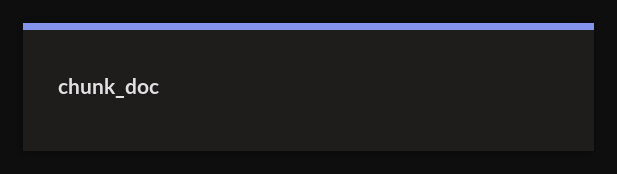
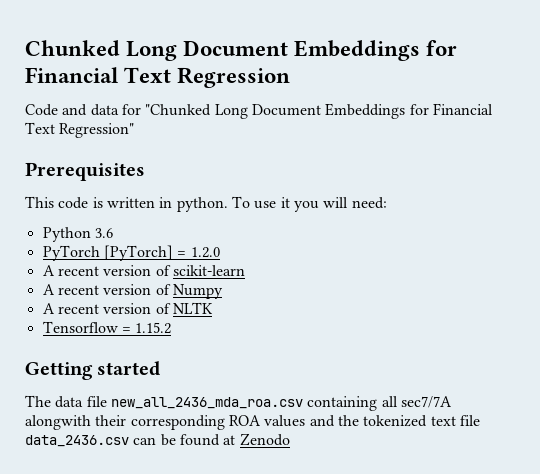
[58,78,159,98] chunk_doc -> [25,40,458,61] [25,67,291,88] [25,103,493,119] [25,122,135,138] [25,162,145,181] [25,196,387,212] [42,227,113,242] [42,245,220,261] [42,265,245,276] [42,284,223,299] [42,302,213,314] [42,321,172,334] [25,361,161,380] [25,395,452,411] [25,415,480,430] [25,433,290,447] Chunked Long Document Embeddings for Financial Text Regression // Code and data for "Chunked Long Document Embeddings for Financial Text Regression" // Prerequisites // This code is written in python. To use it you will need: // Python 3.6 // PyTorch [PyTorch] = 1.2.0 // A recent version of scikit-learn // A recent version of Numpy // A recent version of NLTK // Tensorflow = 1.15.2 // Getting started // The data file new_all_2436_mda_roa.csv containing all sec7/7A alongwith their corresponding ROA values and the tokenized text file data_2436.csv can be found at Zenodo

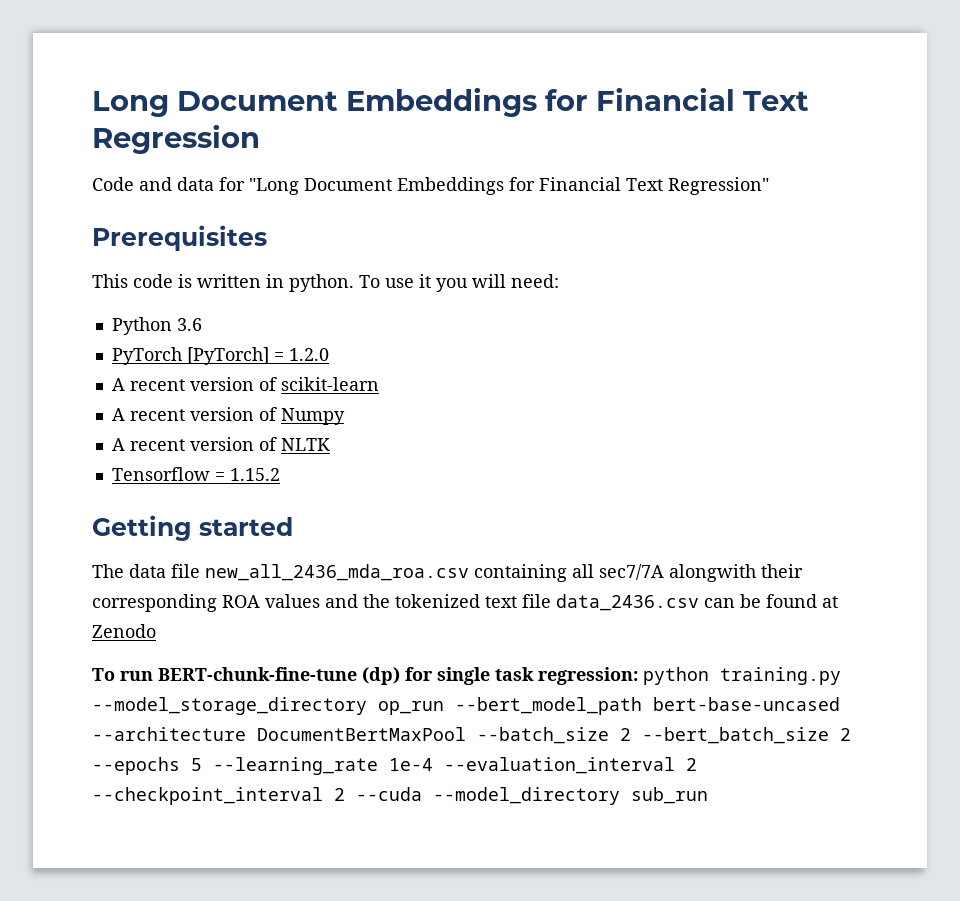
[25,40,120,56] Chunked -> (92, 104) none
[145,104,248,119] "Chunked Long -> [249,178,299,195] "Long
(290, 439) none -> [92,667,841,685] [92,697,840,715] [92,727,851,744] [92,757,697,775] [92,787,708,805] // To run BERT-chunk-fine-tune (dp) for single task regression: python training.py --model_storage_directory op_run --bert_model_path bert-base-uncased --architecture DocumentBertMaxPool --batch_size 2 --bert_batch_size 2 --epochs 5 --learning_rate 1e-4 --evaluation_interval 2 --checkpoint_interval 2 --cuda --model_directory sub_run

